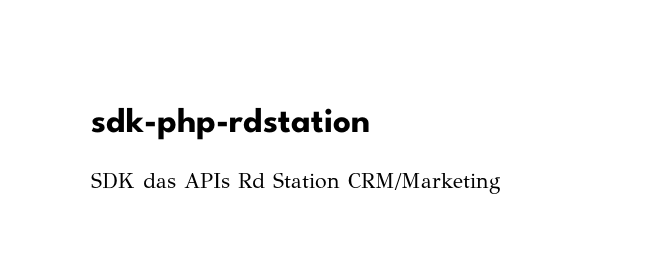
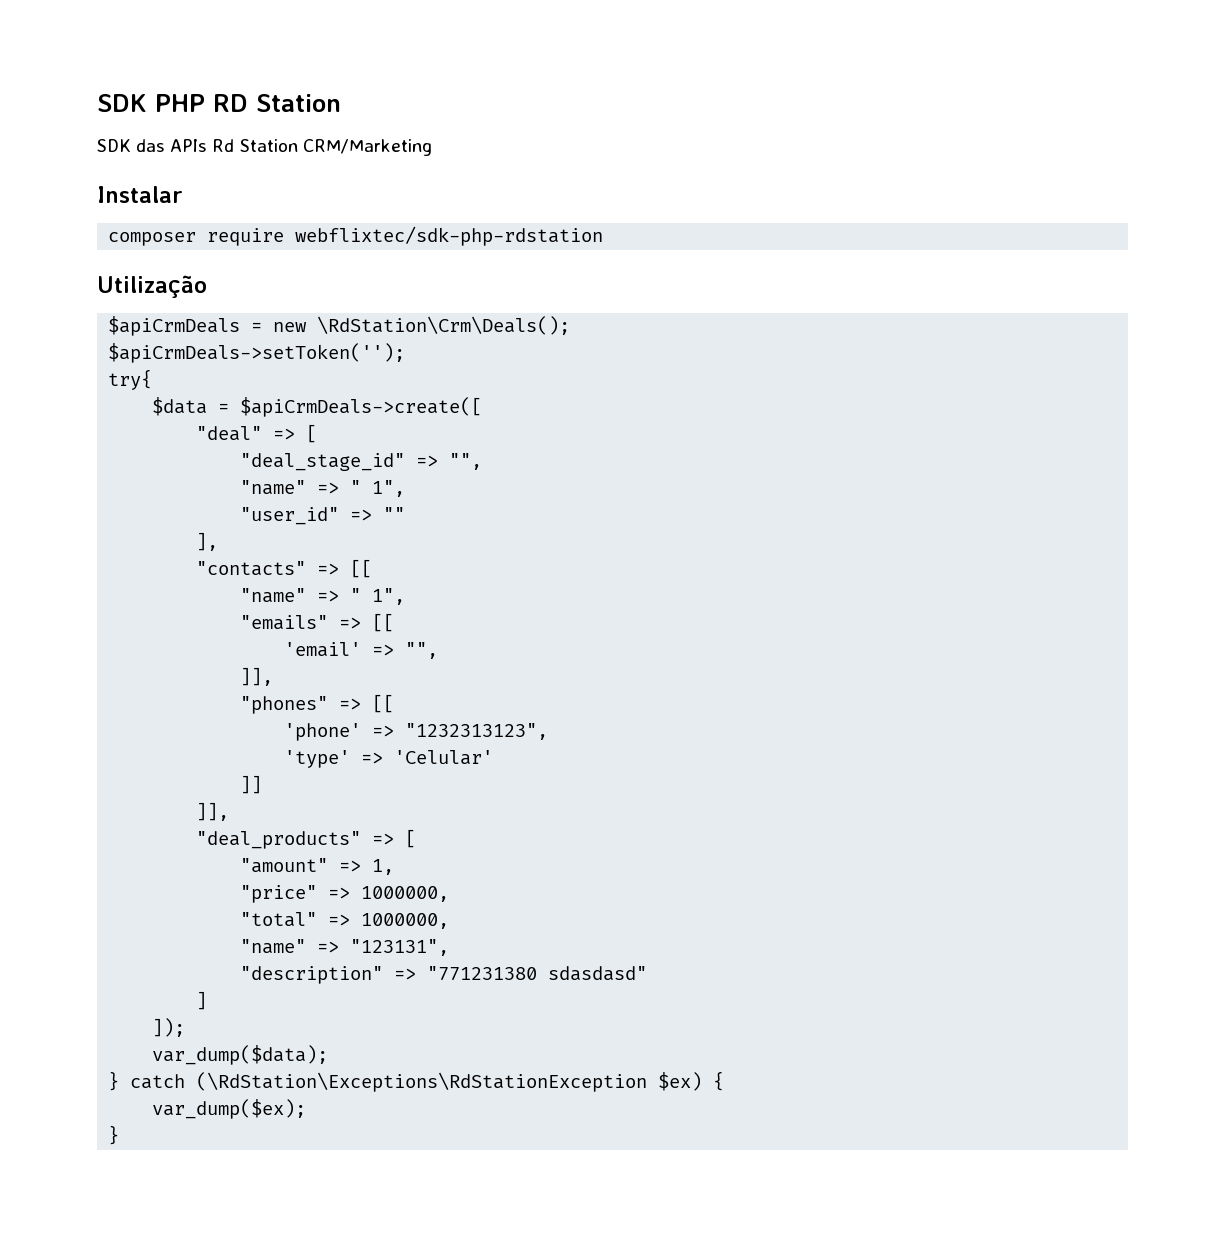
[91,107,370,140] sdk-php-rdstation -> [97,94,341,112] SDK PHP RD Station
(501, 183) none -> [97,186,183,203] [108,226,604,246] [97,275,207,298] [108,316,571,336] [108,343,406,363] [108,369,153,390] [152,397,483,417] [196,424,318,443] [240,453,483,471] [240,480,406,497] [240,507,406,525] [196,532,219,551] [196,559,373,578] [240,588,406,605] [240,613,395,632] [284,642,439,659] [240,667,274,686] [240,694,395,714] [284,723,549,741] [284,750,494,768] [240,775,263,794] [196,802,230,821] [196,829,417,849] [240,858,395,875] [240,885,450,903] [240,912,450,929] [240,939,450,956] [240,966,648,984] [196,991,208,1010] [152,1018,186,1037] [152,1045,329,1065] [108,1071,725,1092] [152,1099,307,1119] [108,1125,120,1145] // Instalar // composer require webflixtec/sdk-php-rdstation // Utilização // $apiCrmDeals = new \RdStation\Crm\Deals(); // $apiCrmDeals->setToken(''); // try{ // $data = $apiCrmDeals->create([ // "deal" => [ // "deal_stage_id" => "", // "name" => " 1", // "user_id" => "" // ], // "contacts" => [[ // "name" => " 1", // "emails" => [[ // 'email' => "", // ]], // "phones" => [[ // 'phone' => "1232313123", // 'type' => 'Celular' // ]] // ]], // "deal_products" => [ // "amount" => 1, // "price" => 1000000, // "total" => 1000000, // "name" => "123131", // "description" => "771231380 sdasdasd" // ] // ]); // var_dump($data); // } catch (\RdStation\Exceptions\RdStationException $ex) { // var_dump($ex); // }

